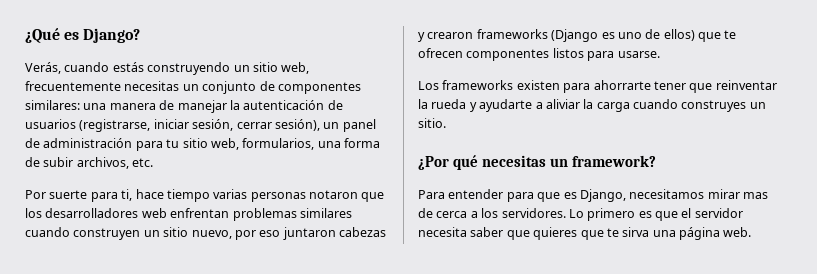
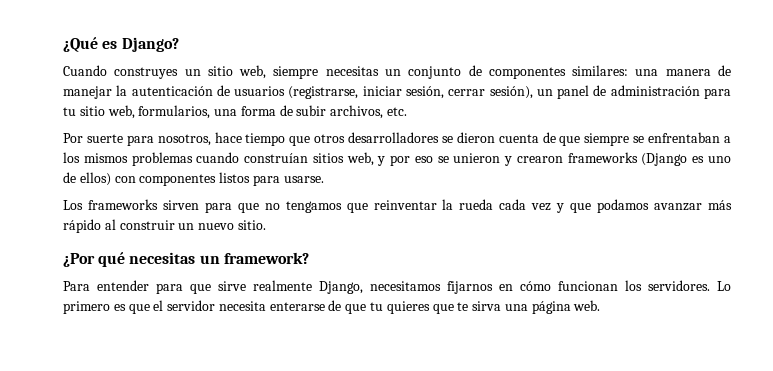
[25,62,231,75] Verás, cuando estás construyendo -> [63,65,179,79] Cuando construyes
[25,81,121,91] frecuentemente -> [273,66,319,79] siempre
[121,189,133,201] ti, -> [157,134,211,146] nosotros,
[213,189,385,202] [25,208,352,221] [25,227,386,240] varias personas notaron que los desarrolladores web enfrentan problemas similares cuando construyen un sitio nuevo, por eso juntaron cabezas -> [289,132,731,146] [63,152,501,166] que otros desarrolladores se dieron cuenta de que siempre se enfrentaban a los mismos problemas cuando construían sitios web, y por eso se unieron
[698,30,737,42] [418,48,463,58] que te ofrecen -> [114,176,136,183] con
[516,80,777,93] [418,99,766,112] existen para ahorrarte tener que reinventar la rueda y ayudarte a aliviar la carga cuando construyes un -> [162,199,733,213] [63,219,235,233] sirven para que no tengamos que reinventar la rueda cada vez y que podamos avanzar más rápido al construir un nuevo
[563,189,768,202] [418,208,478,218] es Django, necesitamos mirar mas de cerca a -> [218,280,618,294] sirve realmente Django, necesitamos fijarnos en cómo funcionan
[470,227,530,240] saber que -> [269,300,384,314] enterarse de que tu

